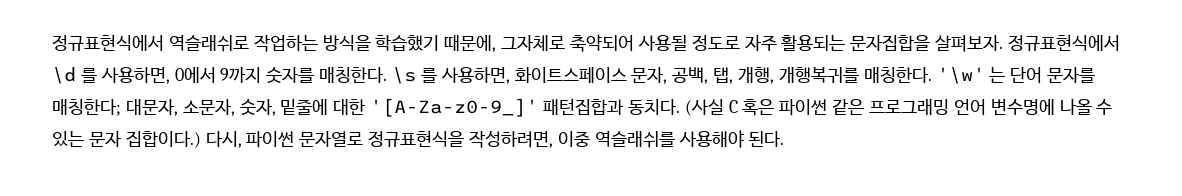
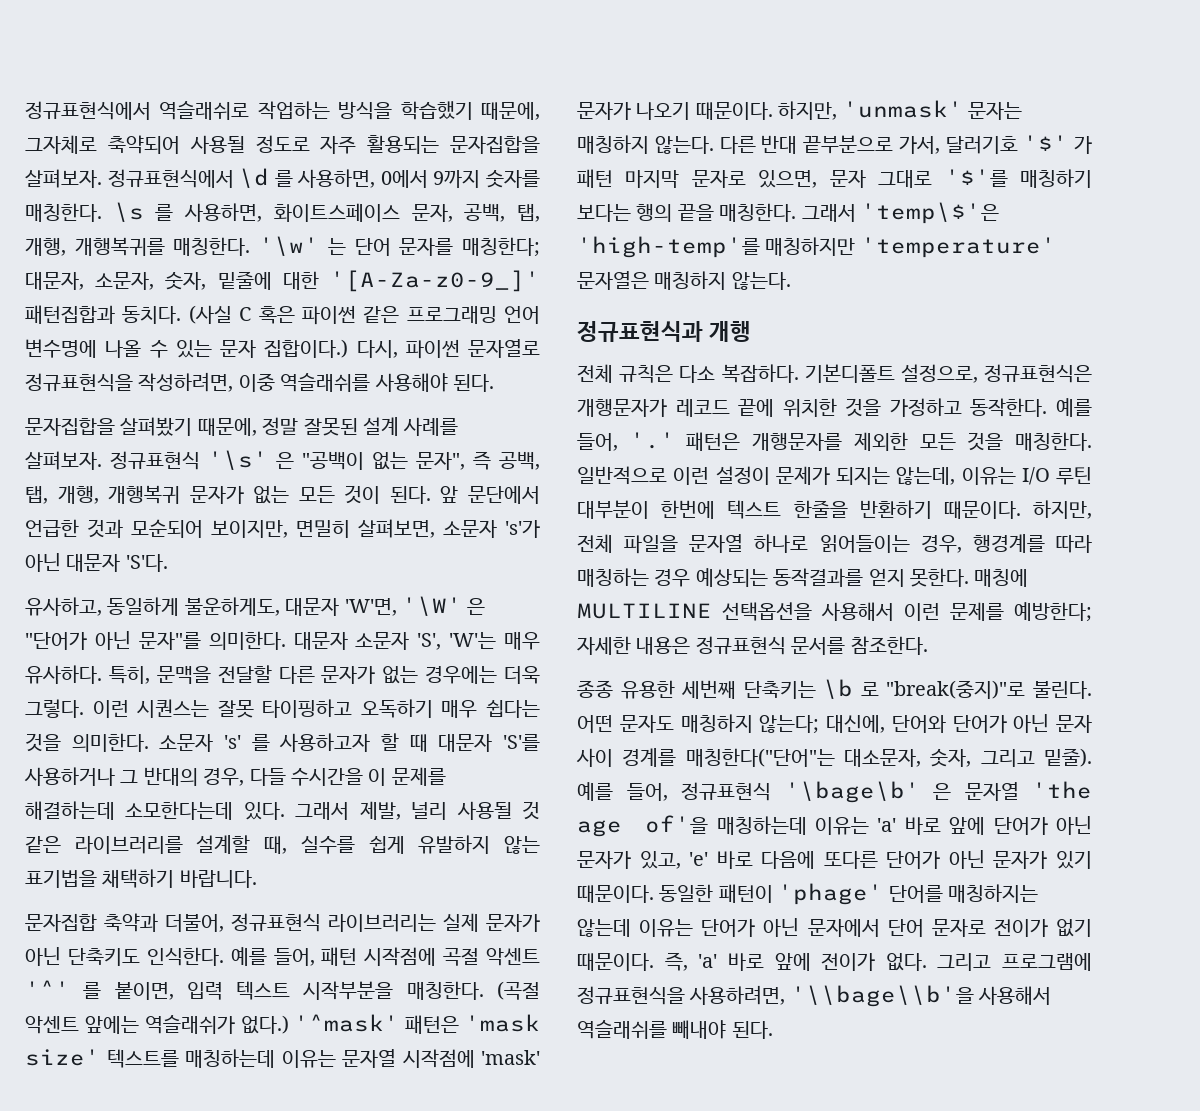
(785, 139) none -> [25,417,459,436] [25,450,540,470] [25,485,540,504] [25,519,540,538] [25,553,168,572] [25,596,486,616] [25,631,540,650] [25,665,540,684] [25,699,540,718] [25,733,540,752] [24,767,446,786] [25,801,541,820] [25,835,540,854] [25,869,257,888] [25,913,540,932] [25,947,540,966] [25,980,540,1000] [25,1014,540,1034] [25,1049,540,1068] [577,100,1022,120] [577,135,1092,154] [577,169,1092,188] [577,202,999,224] [577,236,1056,258] [577,271,791,290] [577,321,752,342] [577,364,1092,383] [577,398,1092,417] [577,432,1092,451] [577,466,1092,485] [577,500,1092,519] [577,534,1092,554] [577,568,1029,587] [577,602,1092,622] [577,636,928,655] [577,679,1092,699] [577,714,1092,734] [576,748,1092,767] [577,781,1092,803] [577,815,1092,837] [577,850,1092,869] [577,883,1038,905] [577,918,1092,937] [577,952,1092,971] [577,985,1052,1007] [577,1020,773,1039] // 문자집합을 살펴봤기 때문에, 정말 잘못된 설계 사례를 살펴보자. 정규표현식 '\s' 은 "공백이 없는 문자", 즉 공백, 탭, 개행, 개행복귀 문자가 없는 모든 것이 된다. 앞 문단에서 언급한 것과 모순되어 보이지만, 면밀히 살펴보면, 소문자 's'가 아닌 대문자 'S'다. // 유사하고, 동일하게 불운하게도, 대문자 'W'면, '\W' 은 "단어가 아닌 문자"를 의미한다. 대문자 소문자 'S', 'W'는 매우 유사하다. 특히, 문맥을 전달할 다른 문자가 없는 경우에는 더욱 그렇다. 이런 시퀀스는 잘못 타이핑하고 오독하기 매우 쉽다는 것을 의미한다. 소문자 's' 를 사용하고자 할 때 대문자 'S'를 사용하거나 그 반대의 경우, 다들 수시간을 이 문제를 해결하는데 소모한다는데 있다. 그래서 제발, 널리 사용될 것 같은 라이브러리를 설계할 때, 실수를 쉽게 유발하지 않는 표기법을 채택하기 바랍니다. // 문자집합 축약과 더불어, 정규표현식 라이브러리는 실제 문자가 아닌 단축키도 인식한다. 예를 들어, 패턴 시작점에 곡절 악센트 '^' 를 붙이면, 입력 텍스트 시작부분을 매칭한다. (곡절 악센트 앞에는 역슬래쉬가 없다.) '^mask' 패턴은 'mask size' 텍스트를 매칭하는데 이유는 문자열 시작점에 'mask' 문자가 나오기 때문이다. 하지만, 'unmask' 문자는 매칭하지 않는다. 다른 반대 끝부분으로 가서, 달러기호 '$' 가 패턴 마지막 문자로 있으면, 문자 그대로 '$'를 매칭하기 보다는 행의 끝을 매칭한다. 그래서 'temp\$'은 'high-temp'를 매칭하지만 'temperature' 문자열은 매칭하지 않는다. // 정규표현식과 개행 // 전체 규칙은 다소 복잡하다. 기본디폴트 설정으로, 정규표현식은 개행문자가 레코드 끝에 위치한 것을 가정하고 동작한다. 예를 들어, '.' 패턴은 개행문자를 제외한 모든 것을 매칭한다. 일반적으로 이런 설정이 문제가 되지는 않는데, 이유는 I/O 루틴 대부분이 한번에 텍스트 한줄을 반환하기 때문이다. 하지만, 전체 파일을 문자열 하나로 읽어들이는 경우, 행경계를 따라 매칭하는 경우 예상되는 동작결과를 얻지 못한다. 매칭에 MULTILINE 선택옵션을 사용해서 이런 문제를 예방한다; 자세한 내용은 정규표현식 문서를 참조한다. // 종종 유용한 세번째 단축키는 \b 로 "break(중지)"로 불린다. 어떤 문자도 매칭하지 않는다; 대신에, 단어와 단어가 아닌 문자 사이 경계를 매칭한다("단어"는 대소문자, 숫자, 그리고 밑줄). 예를 들어, 정규표현식 '\bage\b' 은 문자열 'the age of'을 매칭하는데 이유는 'a' 바로 앞에 단어가 아닌 문자가 있고, 'e' 바로 다음에 또다른 단어가 아닌 문자가 있기 때문이다. 동일한 패턴이 'phage' 단어를 매칭하지는 않는데 이유는 단어가 아닌 문자에서 단어 문자로 전이가 없기 때문이다. 즉, 'a' 바로 앞에 전이가 없다. 그리고 프로그램에 정규표현식을 사용하려면, '\\bage\\b'을 사용해서 역슬래쉬를 빼내야 된다.

